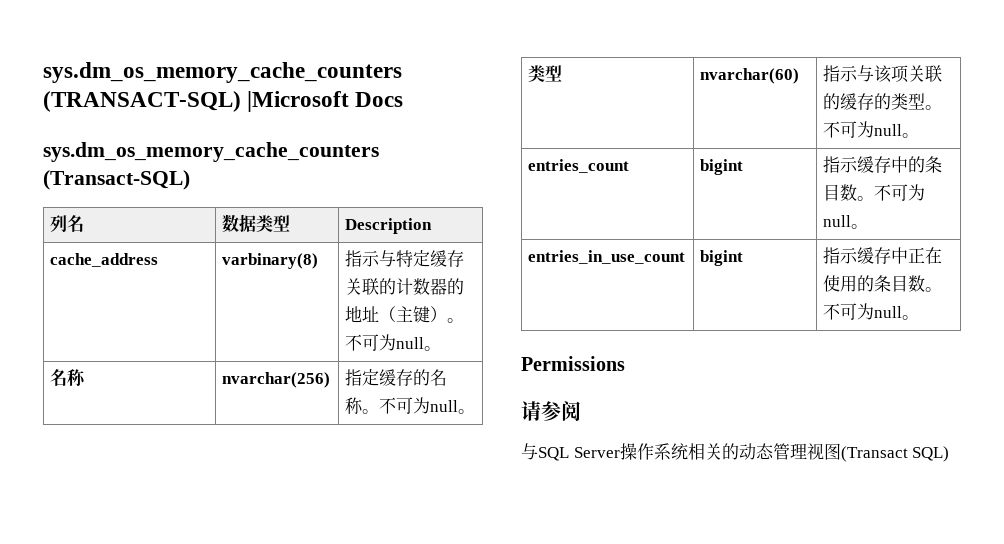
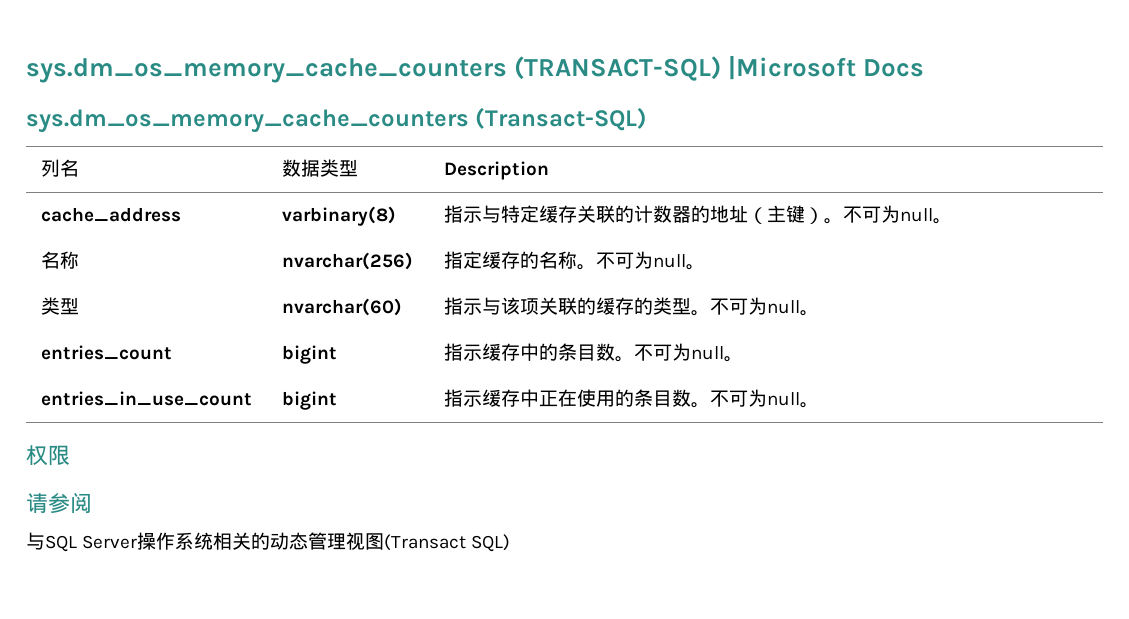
[521,356,625,371] Permissions -> [26,445,70,466] 权限

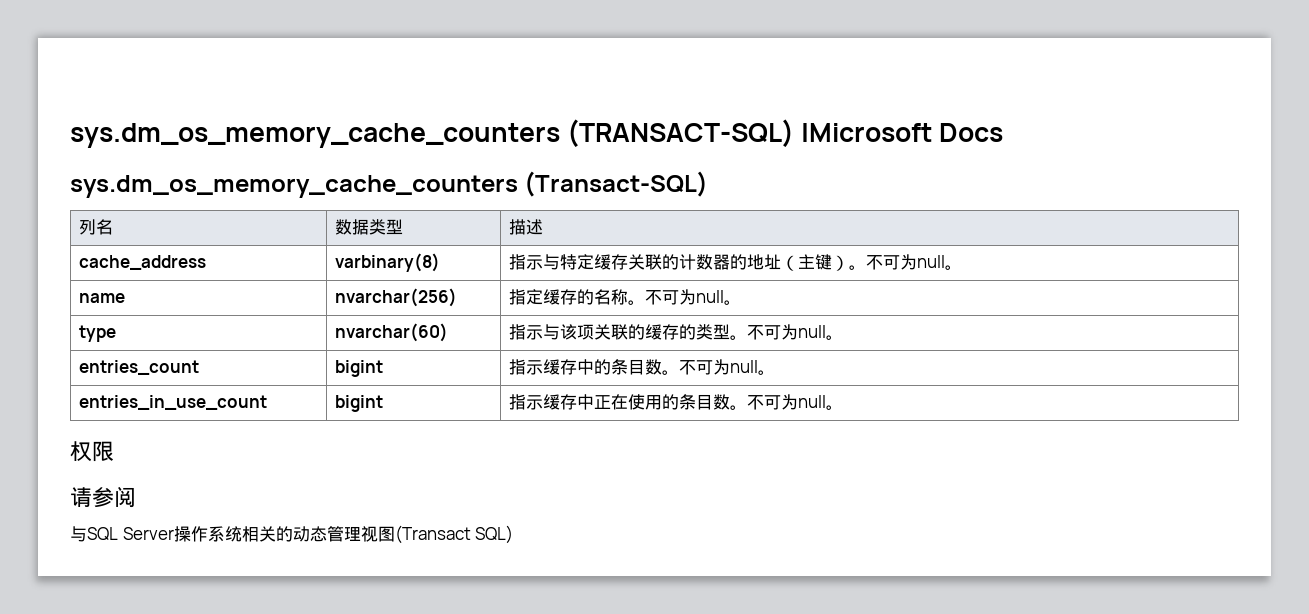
[443,161,549,180] Description -> [509,219,544,235] 描述
[40,251,79,269] 名称 -> [79,293,126,303] name
[40,297,79,315] 类型 -> [79,325,117,342] type

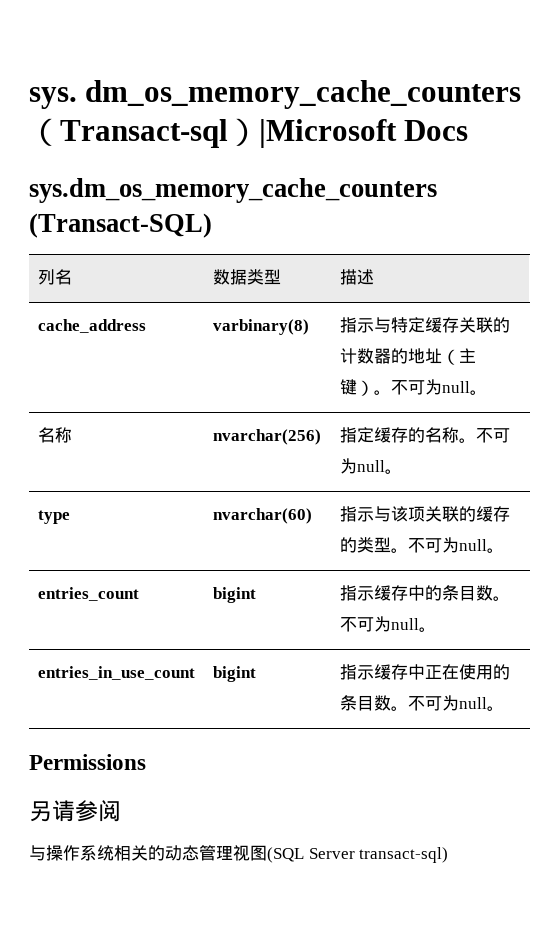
[70,119,795,148] sys.dm_os_memory_cache_counters (TRANSACT-SQL) -> [29,80,522,109] [29,118,259,148] sys. dm_os_memory_cache_counters（Transact-sql）
[79,293,126,303] name -> [37,427,72,443] 名称
[70,441,114,462] 权限 // -> [29,754,146,770] [29,801,52,822] Permissions // 另
[87,527,174,541] SQL Server -> (46, 853) none
[394,525,514,544] (Transact SQL) -> [267,847,449,863] (SQL Server transact-sql)

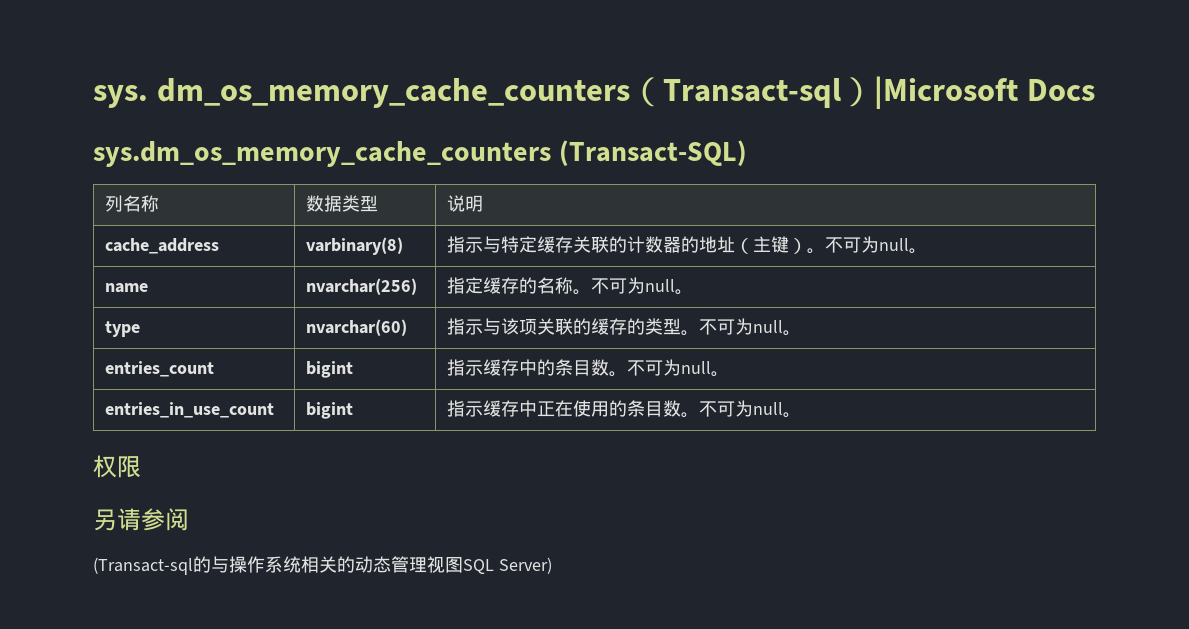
(72, 277) none -> [141,195,160,212] 称
[339,269,374,285] 描述 -> [447,195,484,212] 说明
[37,427,72,443] 名称 -> [105,283,149,293] name
[29,754,146,770] Permissions -> [93,455,141,478] 权限
(121, 811) none -> [93,556,211,575] (Transact-sql的
[267,847,449,863] (SQL Server transact-sql) -> [463,557,552,574] SQL Server)

